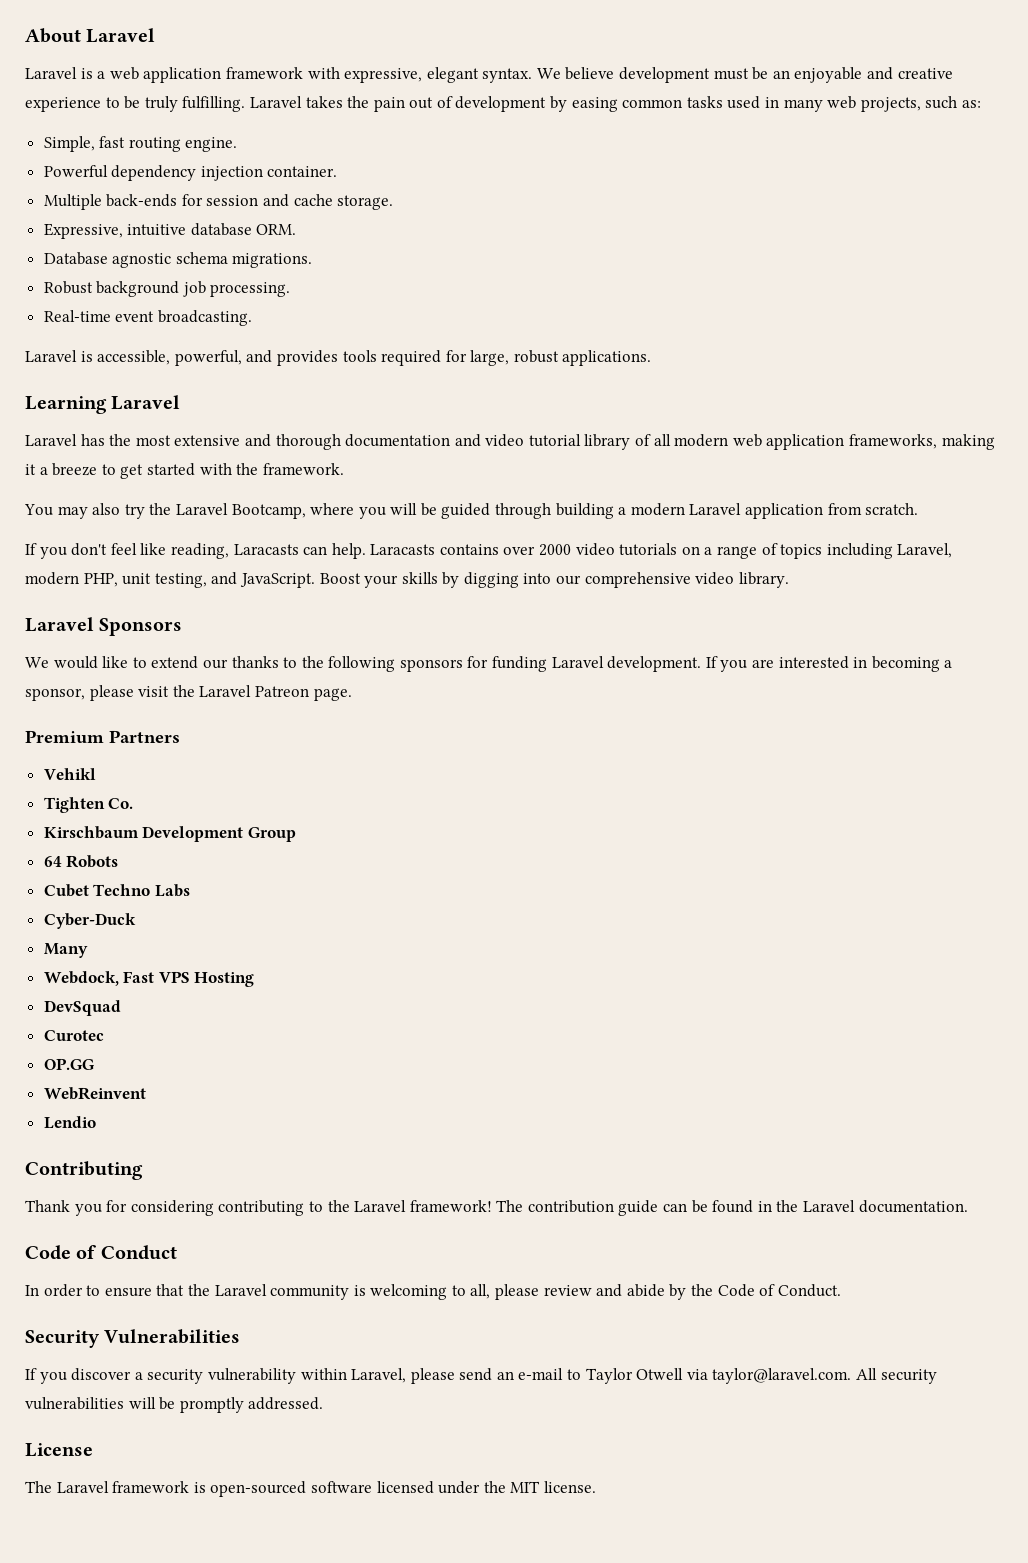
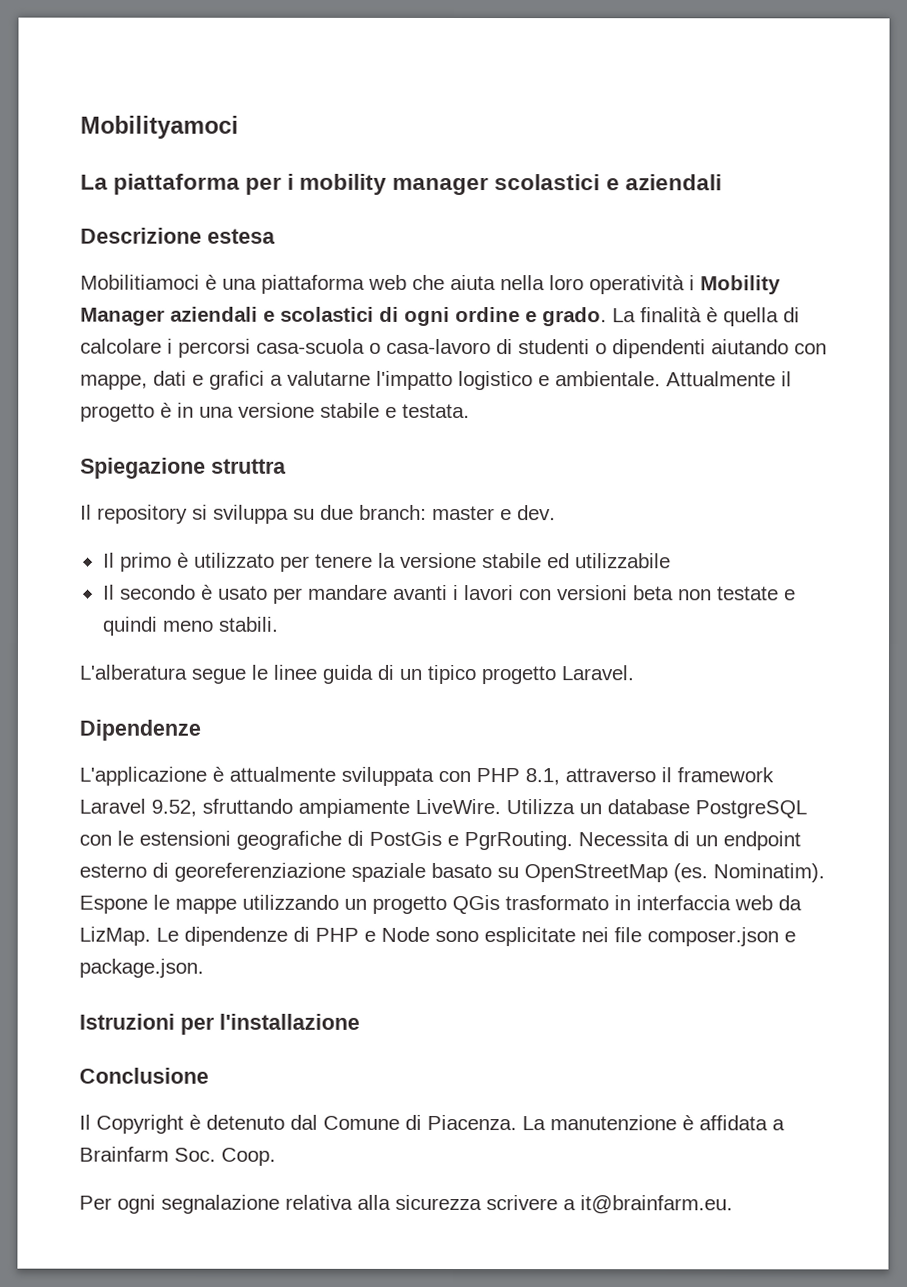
[25,28,156,43] [25,67,953,83] [25,96,981,112] [43,136,238,152] [43,165,338,181] [43,194,394,210] [43,223,297,239] [43,252,313,268] [43,281,291,297] [43,310,252,326] [25,350,652,366] [25,395,181,414] [25,434,995,450] [25,463,344,479] [24,503,919,519] [25,543,953,559] [25,572,789,588] [25,617,183,636] [25,656,953,672] [25,685,352,701] [25,730,180,744] [43,768,96,780] [43,797,134,813] [43,826,296,842] [43,855,119,868] [43,884,190,897] [43,913,136,929] [43,943,88,958] [43,971,255,987] [43,1000,121,1016] [43,1030,104,1041] [43,1058,94,1070] [43,1087,146,1100] [43,1116,96,1129] [25,1161,143,1180] [25,1200,968,1216] [25,1245,177,1260] [25,1284,841,1300] [25,1329,241,1348] [25,1368,937,1384] [25,1397,324,1413] [25,1443,93,1457] [25,1481,596,1497] About Laravel // Laravel is a web application framework with expressive, elegant syntax. We believe development must be an enjoyable and creative experience to be truly fulfilling. Laravel takes the pain out of development by easing common tasks used in many web projects, such as: // Simple, fast routing engine. // Powerful dependency injection container. // Multiple back-ends for session and cache storage. // Expressive, intuitive database ORM. // Database agnostic schema migrations. // Robust background job processing. // Real-time event broadcasting. // Laravel is accessible, powerful, and provides tools required for large, robust applications. // Learning Laravel // Laravel has the most extensive and thorough documentation and video tutorial library of all modern web application frameworks, making it a breeze to get started with the framework. // You may also try the Laravel Bootcamp, where you will be guided through building a modern Laravel application from scratch. // If you don't feel like reading, Laracasts can help. Laracasts contains over 2000 video tutorials on a range of topics including Laravel, modern PHP, unit testing, and JavaScript. Boost your skills by digging into our comprehensive video library. // Laravel Sponsors // We would like to extend our thanks to the following sponsors for funding Laravel development. If you are interested in becoming a sponsor, please visit the Laravel Patreon page. // Premium Partners // Vehikl // Tighten Co. // Kirschbaum Development Group // 64 Robots // Cubet Techno Labs // Cyber-Duck // Many // Webdock, Fast VPS Hosting // DevSquad // Curotec // OP.GG // WebReinvent // Lendio // Contributing // Thank you for considering contributing to the Laravel framework! The contribution guide can be found in the Laravel documentation. // Code of Conduct // In order to ensure that the Laravel community is welcoming to all, please review and abide by the Code of Conduct. // Security Vulnerabilities // If you discover a security vulnerability within Laravel, please send an e-mail to Taylor Otwell via taylor@laravel.com. All security vulnerabilities will be promptly addressed. // License // The Laravel framework is open-sourced software licensed under the MIT license. -> [80,115,239,139] [80,173,722,196] [80,227,276,244] [80,274,781,295] [80,306,800,327] [80,338,827,359] [80,370,792,391] [80,402,470,422] [80,457,287,479] [80,504,556,524] [102,552,671,572] [102,584,796,604] [102,616,279,636] [79,664,634,685] [79,719,201,741] [79,766,774,786] [79,798,807,819] [79,830,801,851] [79,862,825,883] [79,894,802,915] [79,926,796,947] [79,958,204,978] [79,1013,360,1035] [79,1067,209,1084] [79,1114,785,1134] [79,1146,276,1166] [79,1194,733,1215] Mobilityamoci // La piattaforma per i mobility manager scolastici e aziendali // Descrizione estesa // Mobilitiamoci è una piattaforma web che aiuta nella loro operatività i Mobility Manager aziendali e scolastici di ogni ordine e grado. La finalità è quella di calcolare i percorsi casa-scuola o casa-lavoro di studenti o dipendenti aiutando con mappe, dati e grafici a valutarne l'impatto logistico e ambientale. Attualmente il progetto è in una versione stabile e testata. // Spiegazione struttra // Il repository si sviluppa su due branch: master e dev. // Il primo è utilizzato per tenere la versione stabile ed utilizzabile // Il secondo è usato per mandare avanti i lavori con versioni beta non testate e quindi meno stabili. // L'alberatura segue le linee guida di un tipico progetto Laravel. // Dipendenze // L'applicazione è attualmente sviluppata con PHP 8.1, attraverso il framework Laravel 9.52, sfruttando ampiamente LiveWire. Utilizza un database PostgreSQL con le estensioni geografiche di PostGis e PgrRouting. Necessita di un endpoint esterno di georeferenziazione spaziale basato su OpenStreetMap (es. Nominatim). Espone le mappe utilizzando un progetto QGis trasformato in interfaccia web da LizMap. Le dipendenze di PHP e Node sono esplicitate nei file composer.json e package.json. // Istruzioni per l'installazione // Conclusione // Il Copyright è detenuto dal Comune di Piacenza. La manutenzione è affidata a Brainfarm Soc. Coop. // Per ogni segnalazione relativa alla sicurezza scrivere a it@brainfarm.eu.

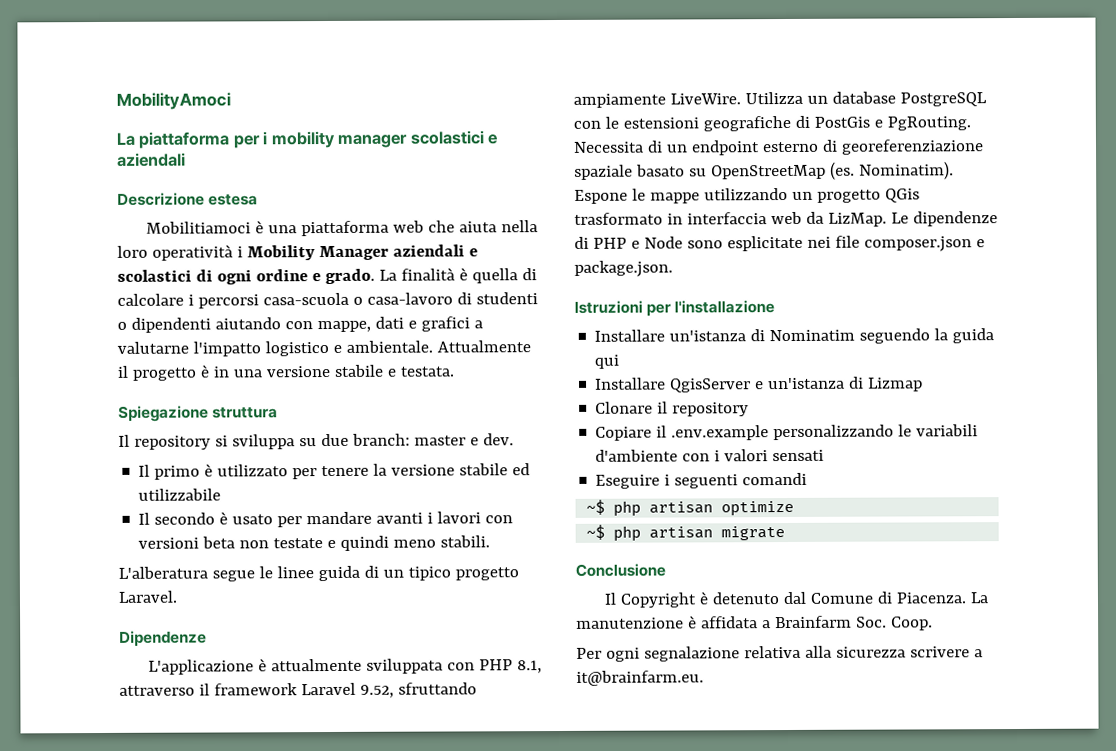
[80,115,239,139] Mobilityamoci -> [116,92,231,110] MobilityAmoci
[211,458,287,474] struttra -> [212,406,279,419] struttura
[464,831,573,851] PgrRouting. -> [886,116,971,131] PgRouting.
(360, 1021) none -> [594,328,995,344] [594,354,620,369] [595,376,924,393] [595,401,750,417] [595,424,979,441] [595,449,825,462] [595,472,808,489] [586,499,795,517] [586,524,786,542] // Installare un'istanza di Nominatim seguendo la guida qui // Installare QgisServer e un'istanza di Lizmap // Clonare il repository // Copiare il .env.example personalizzando le variabili d'ambiente con i valori sensati // Eseguire i seguenti comandi // ~$ php artisan optimize // ~$ php artisan migrate

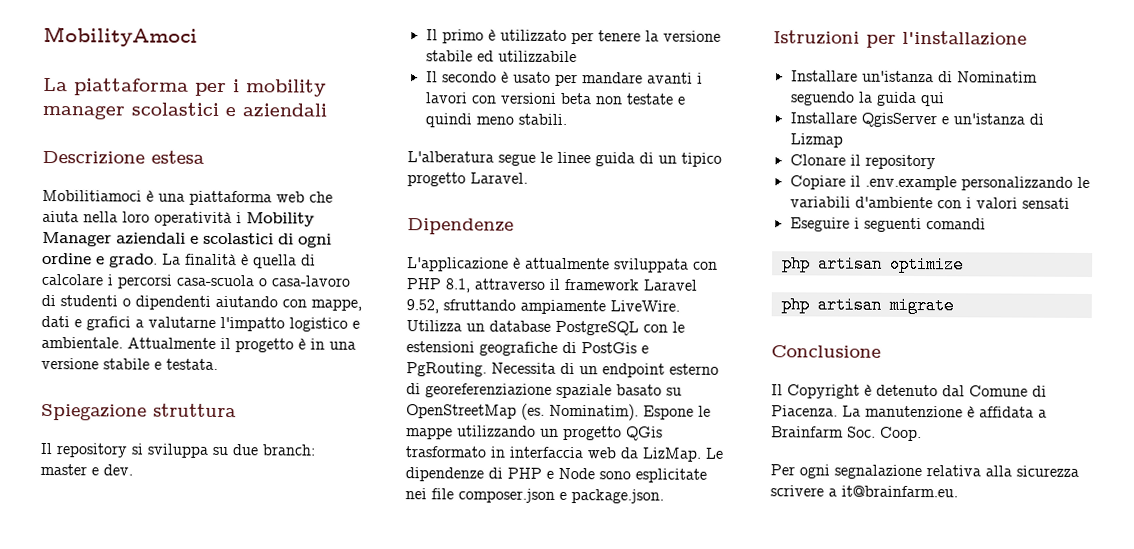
[586,499,606,515] ~$ -> (986, 224) none
[586,524,606,540] ~$ -> (964, 264) none

